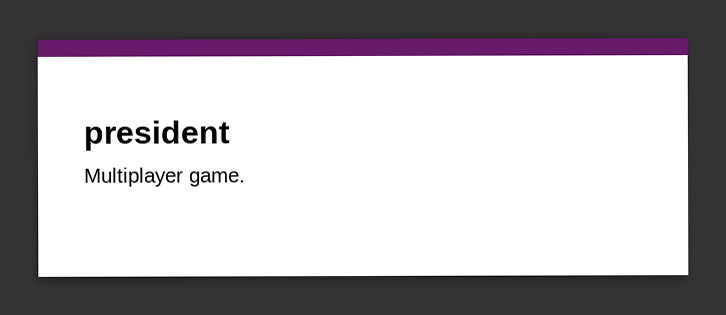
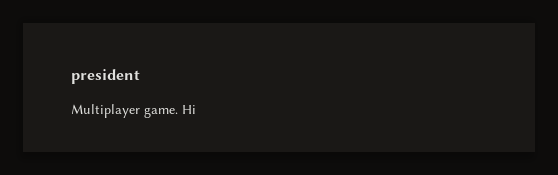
(246, 179) none -> [182,105,196,114] Hi

